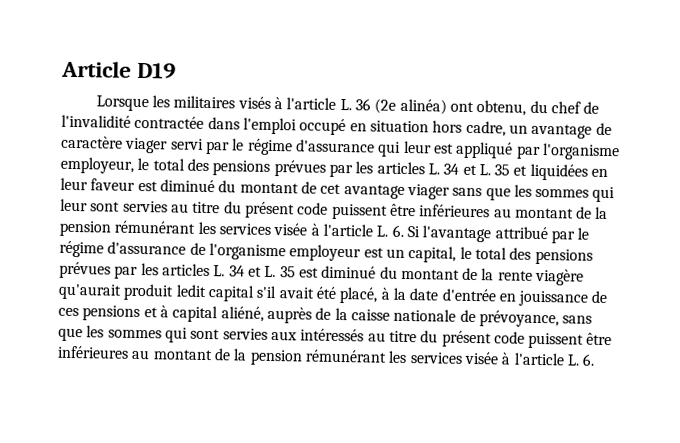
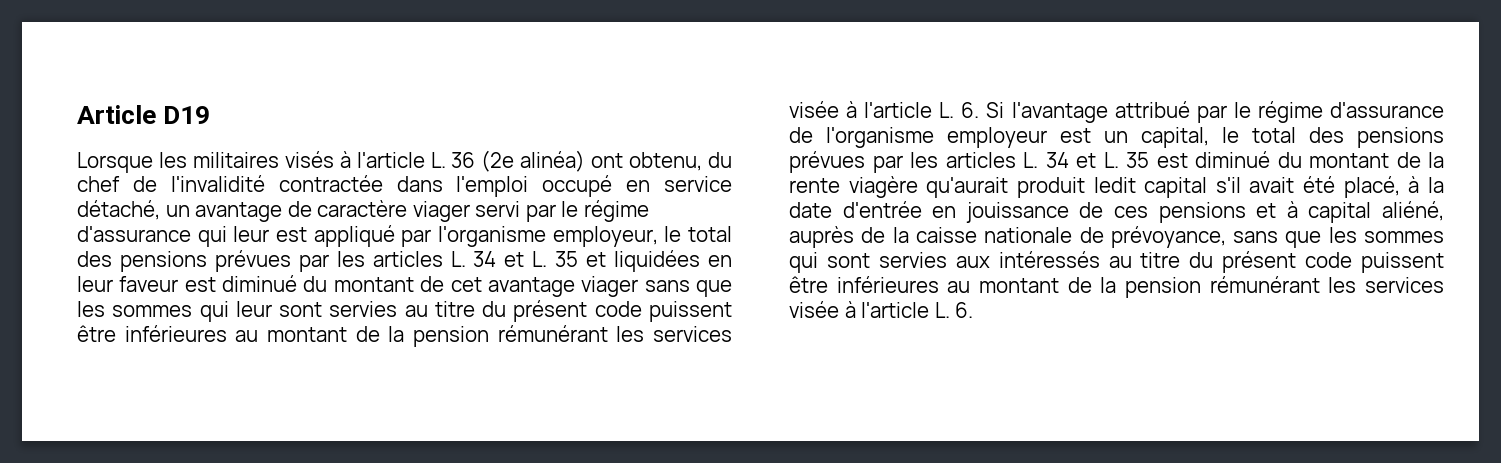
[369,120,506,137] situation hors cadre, -> [664,176,732,192] [77,200,160,220] service détaché,

